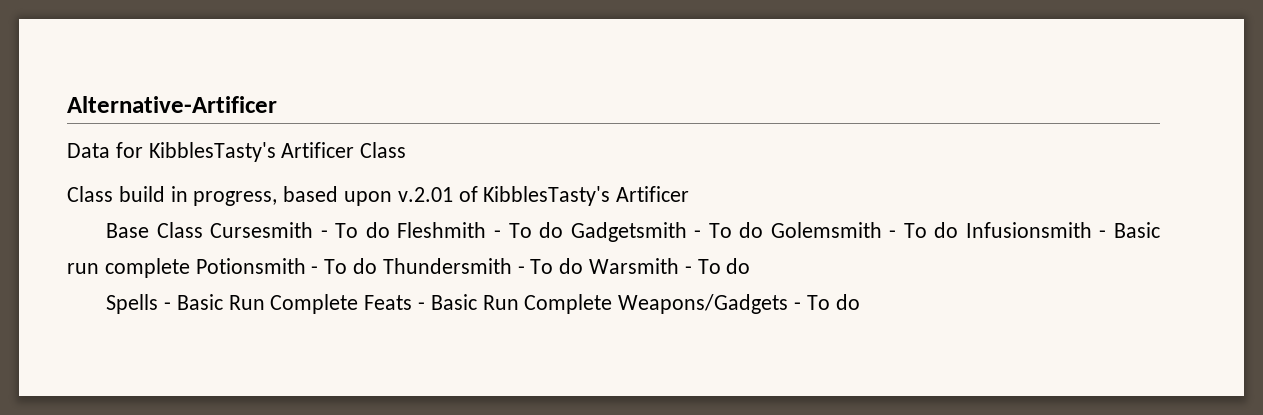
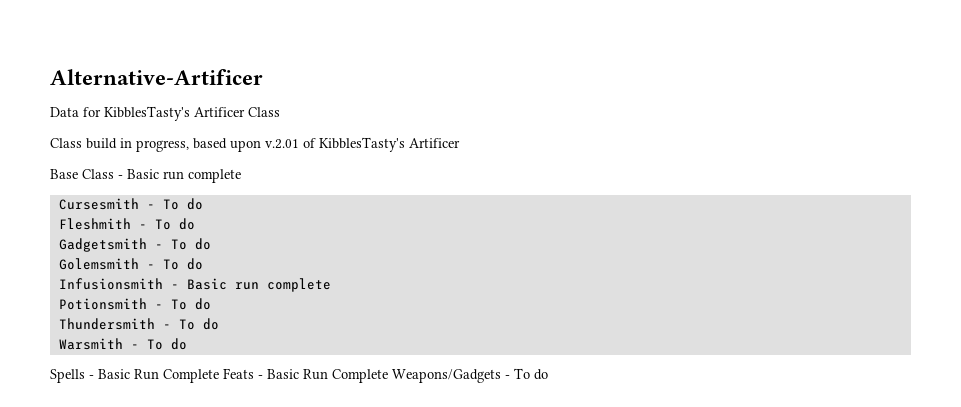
(203, 230) none -> [118,169,241,183] - Basic run complete //
(390, 230) none -> (203, 204) //
(564, 230) none -> (195, 224) //
(764, 230) none -> (211, 244) //
(959, 230) none -> (203, 264) //
(190, 268) none -> (331, 285) //
(378, 266) none -> (211, 304) //
(584, 266) none -> (219, 324) //

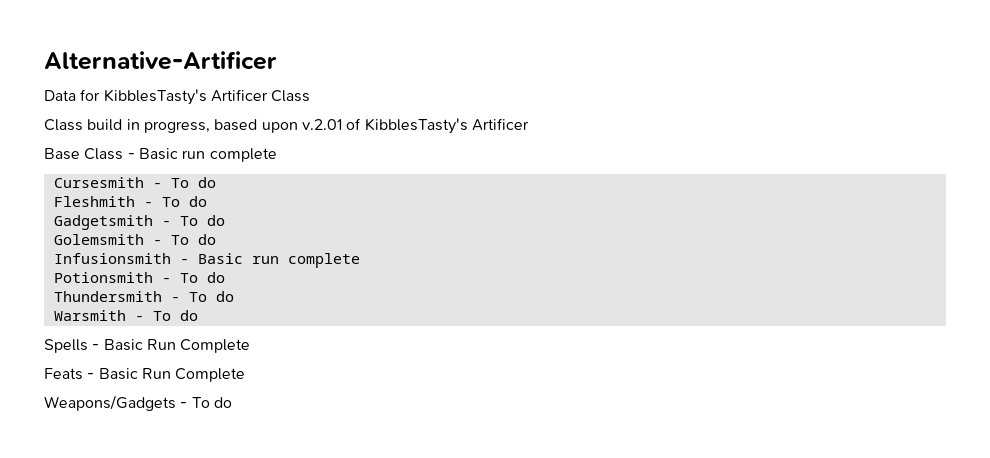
(219, 376) none -> (251, 346) //
(388, 376) none -> (246, 375) //

